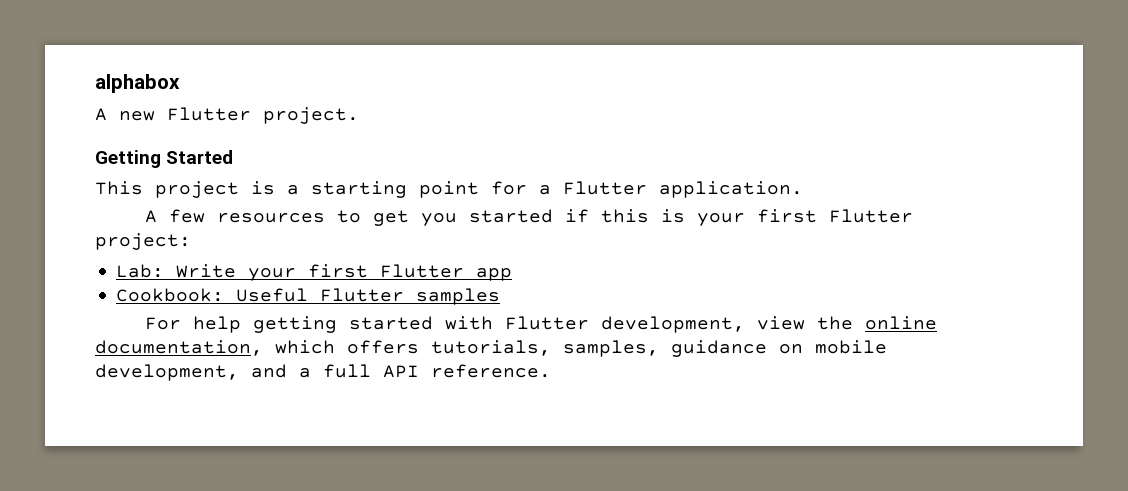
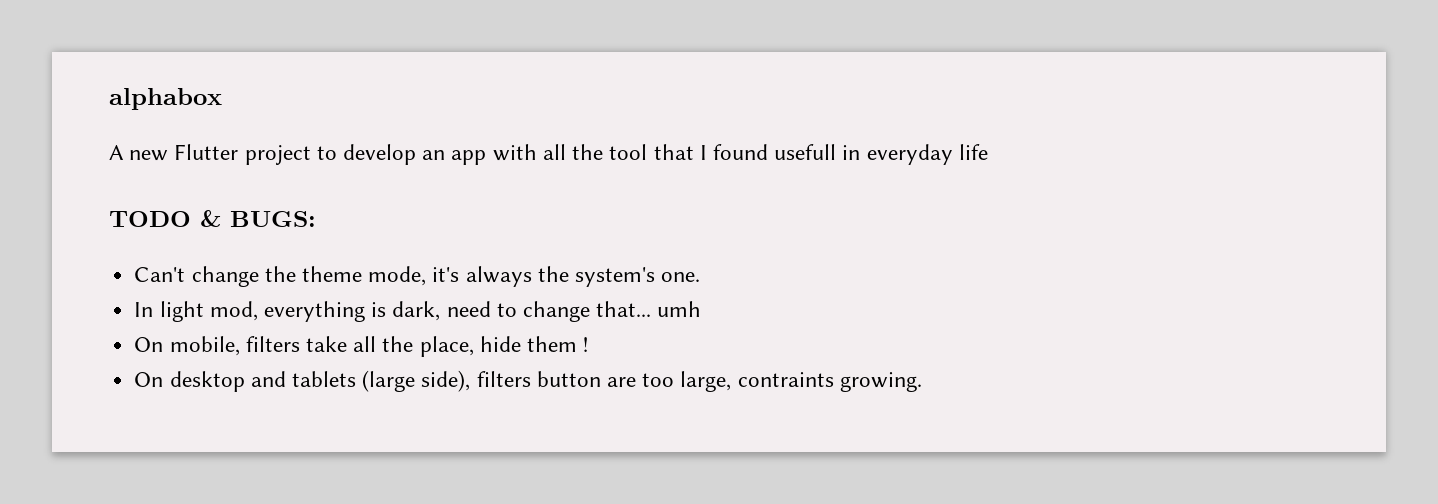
[263,107,359,124] [95,150,234,168] [95,181,803,198] [144,209,913,226] [95,233,191,250] [116,264,513,281] [116,288,501,305] [144,316,937,333] [95,340,887,357] [95,364,551,381] project. // Getting Started // This project is a starting point for a Flutter application. // A few resources to get you started if this is your first Flutter project: // Lab: Write your first Flutter app // Cookbook: Useful Flutter samples // For help getting started with Flutter development, view the online documentation, which offers tutorials, samples, guidance on mobile development, and a full API reference. -> [244,144,988,165] [109,210,316,227] [134,266,701,287] [134,301,702,322] [134,336,589,357] [134,370,922,392] project to develop an app with all the tool that I found usefull in everyday life // TODO & BUGS: // Can't change the theme mode, it's always the system's one. // In light mod, everything is dark, need to change that... umh // On mobile, filters take all the place, hide them ! // On desktop and tablets (large side), filters button are too large, contraints growing.

